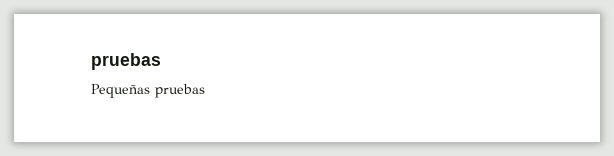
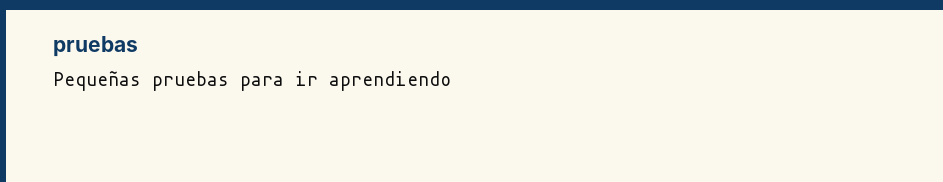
(205, 91) none -> [240,71,451,91] para ir aprendiendo

